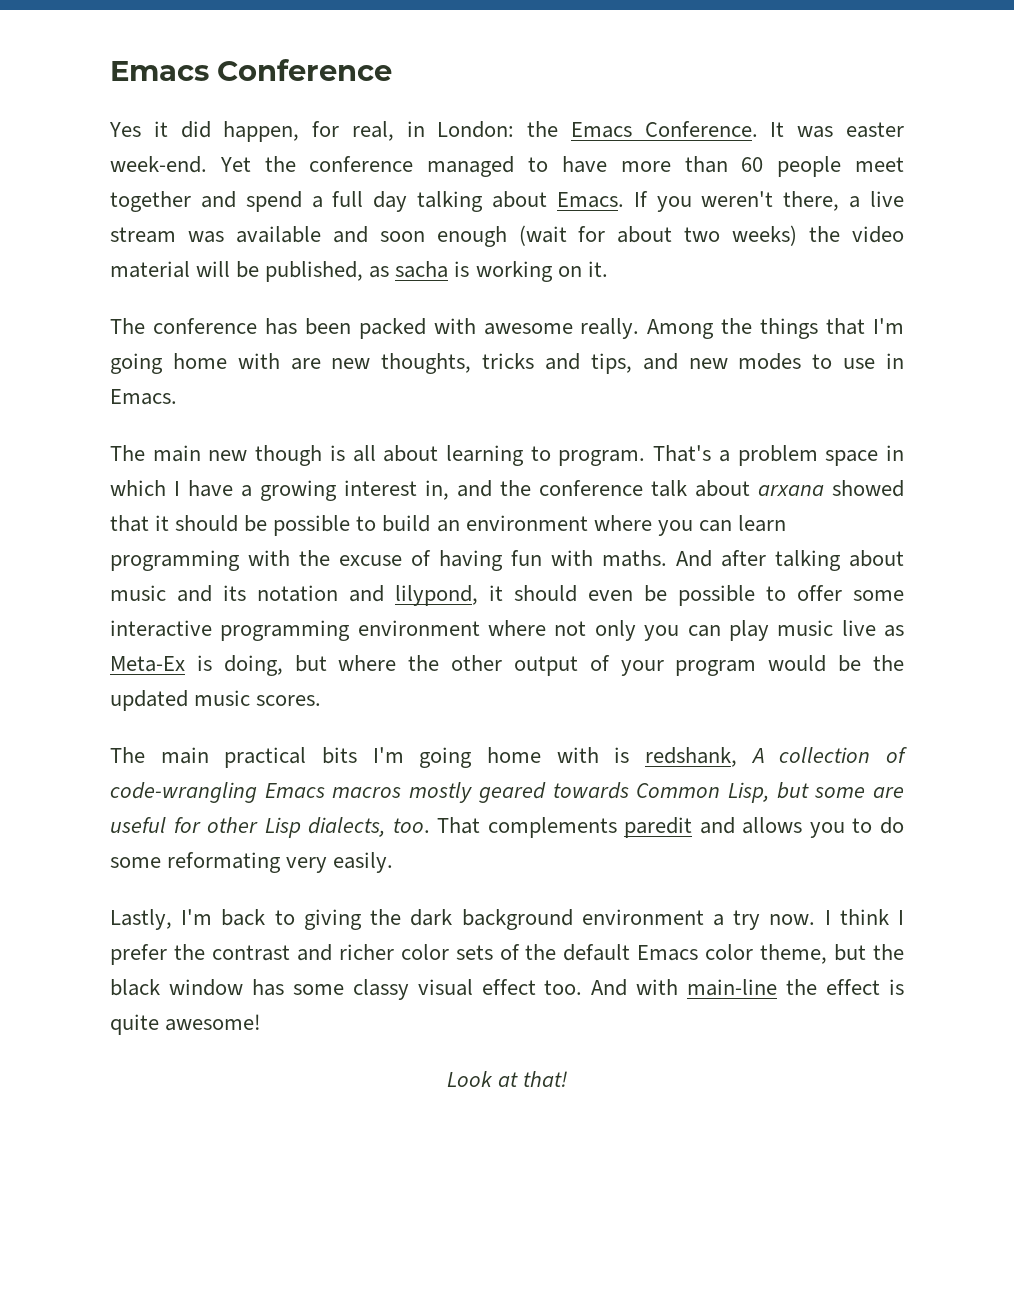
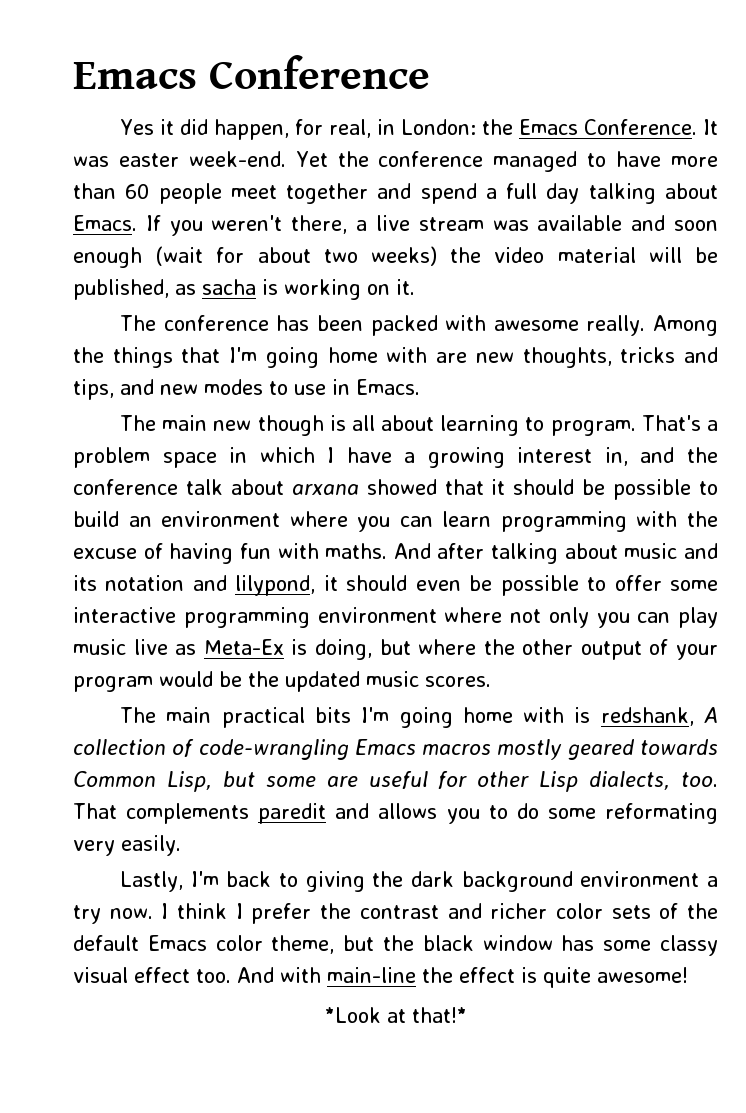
[446,1071,568,1087] Look at that! -> [324,1007,467,1023] *Look at that!*

